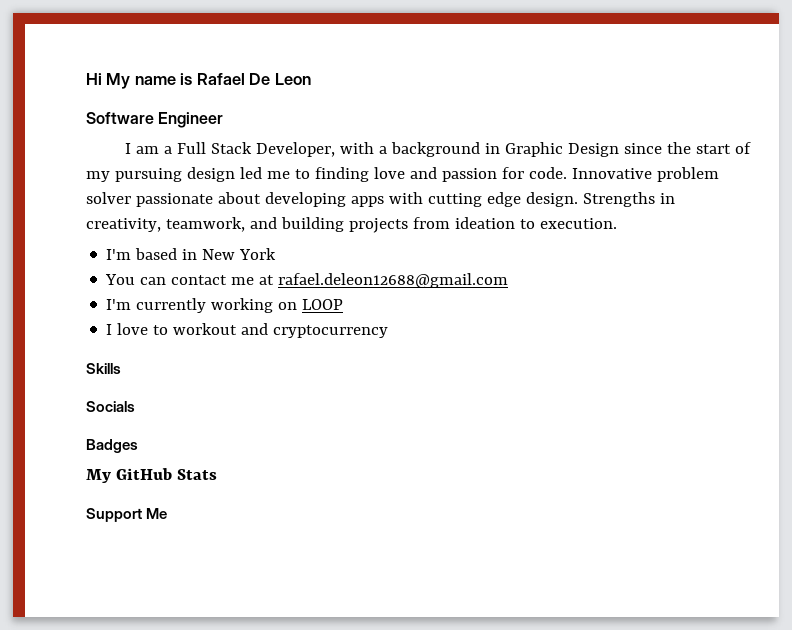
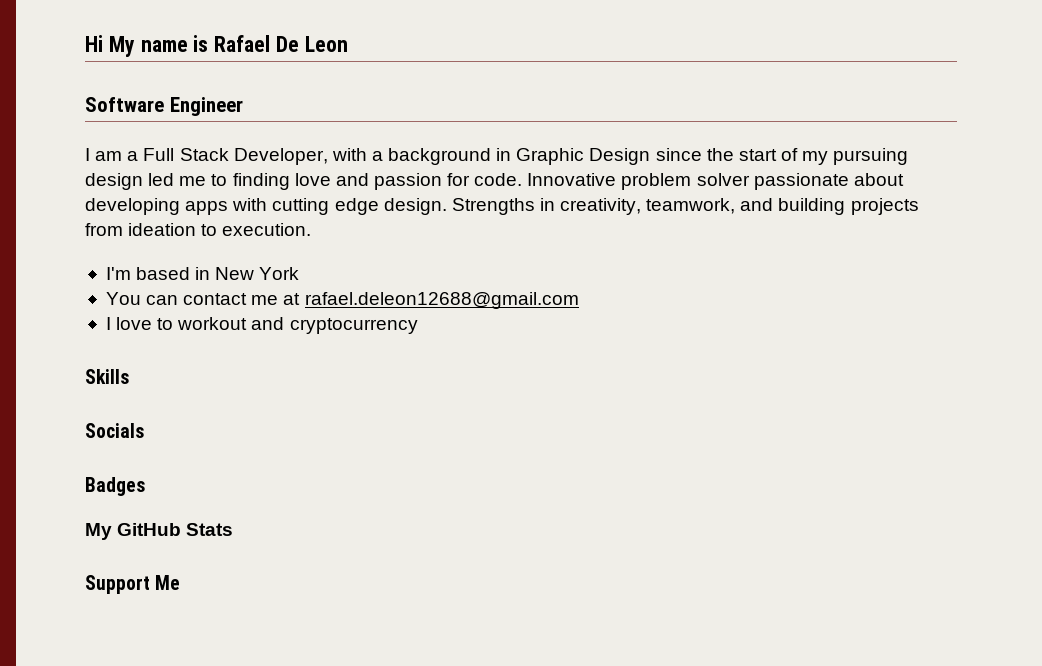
[106,298,344,313] // I'm currently working on LOOP -> (579, 300) none

